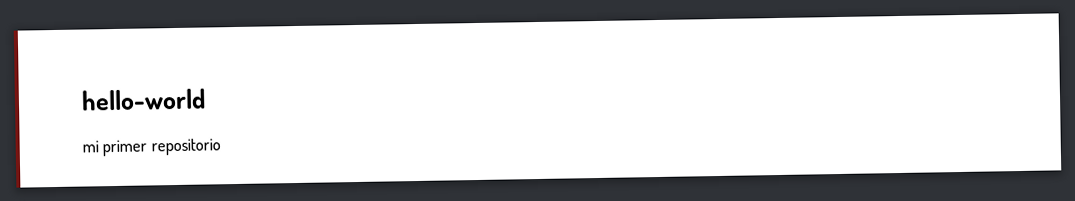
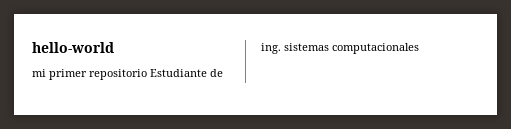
(221, 147) none -> [150,69,223,77] [261,43,419,54] Estudiante de ing. sistemas computacionales

